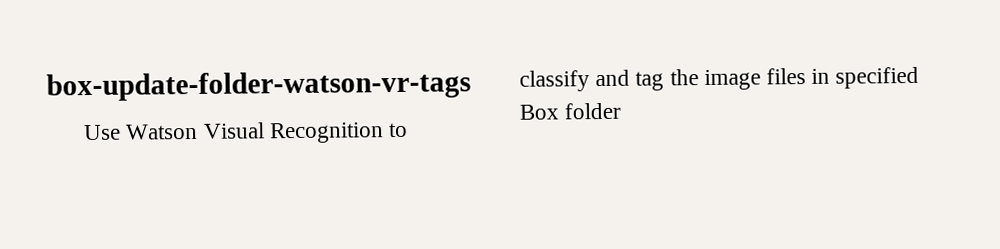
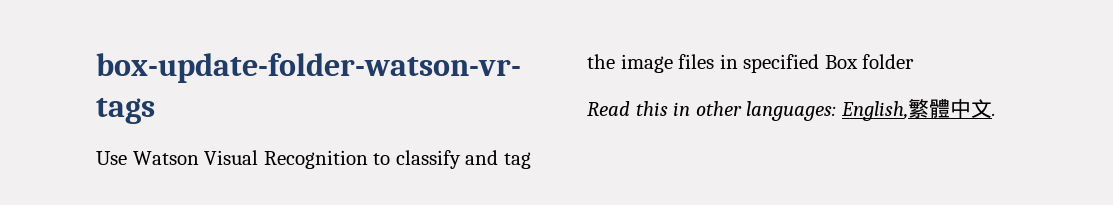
(622, 111) none -> [587,98,996,121] // Read this in other languages: English,繁體中文.

